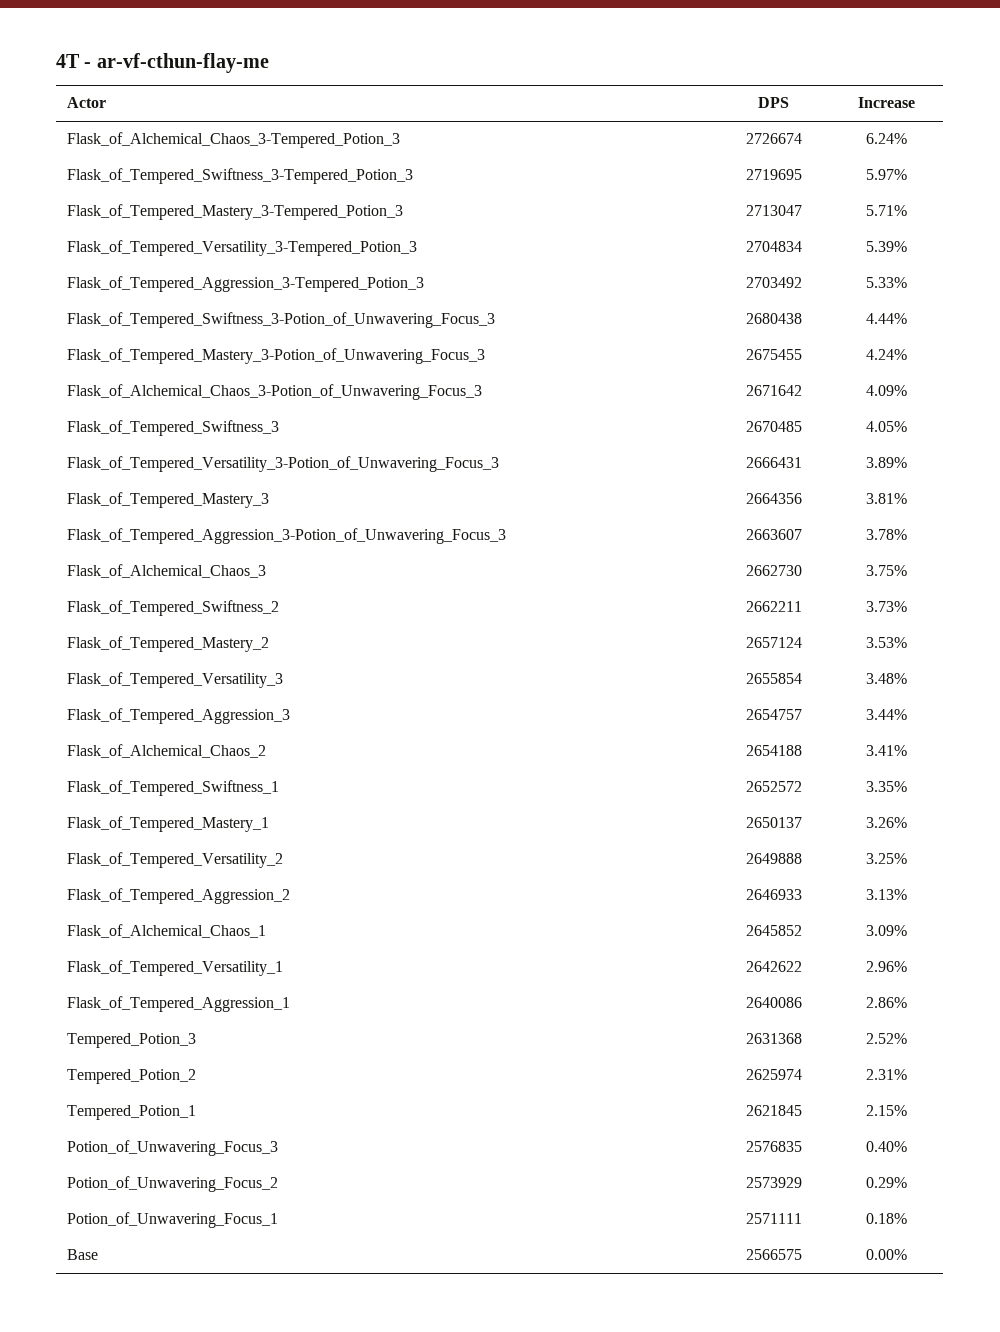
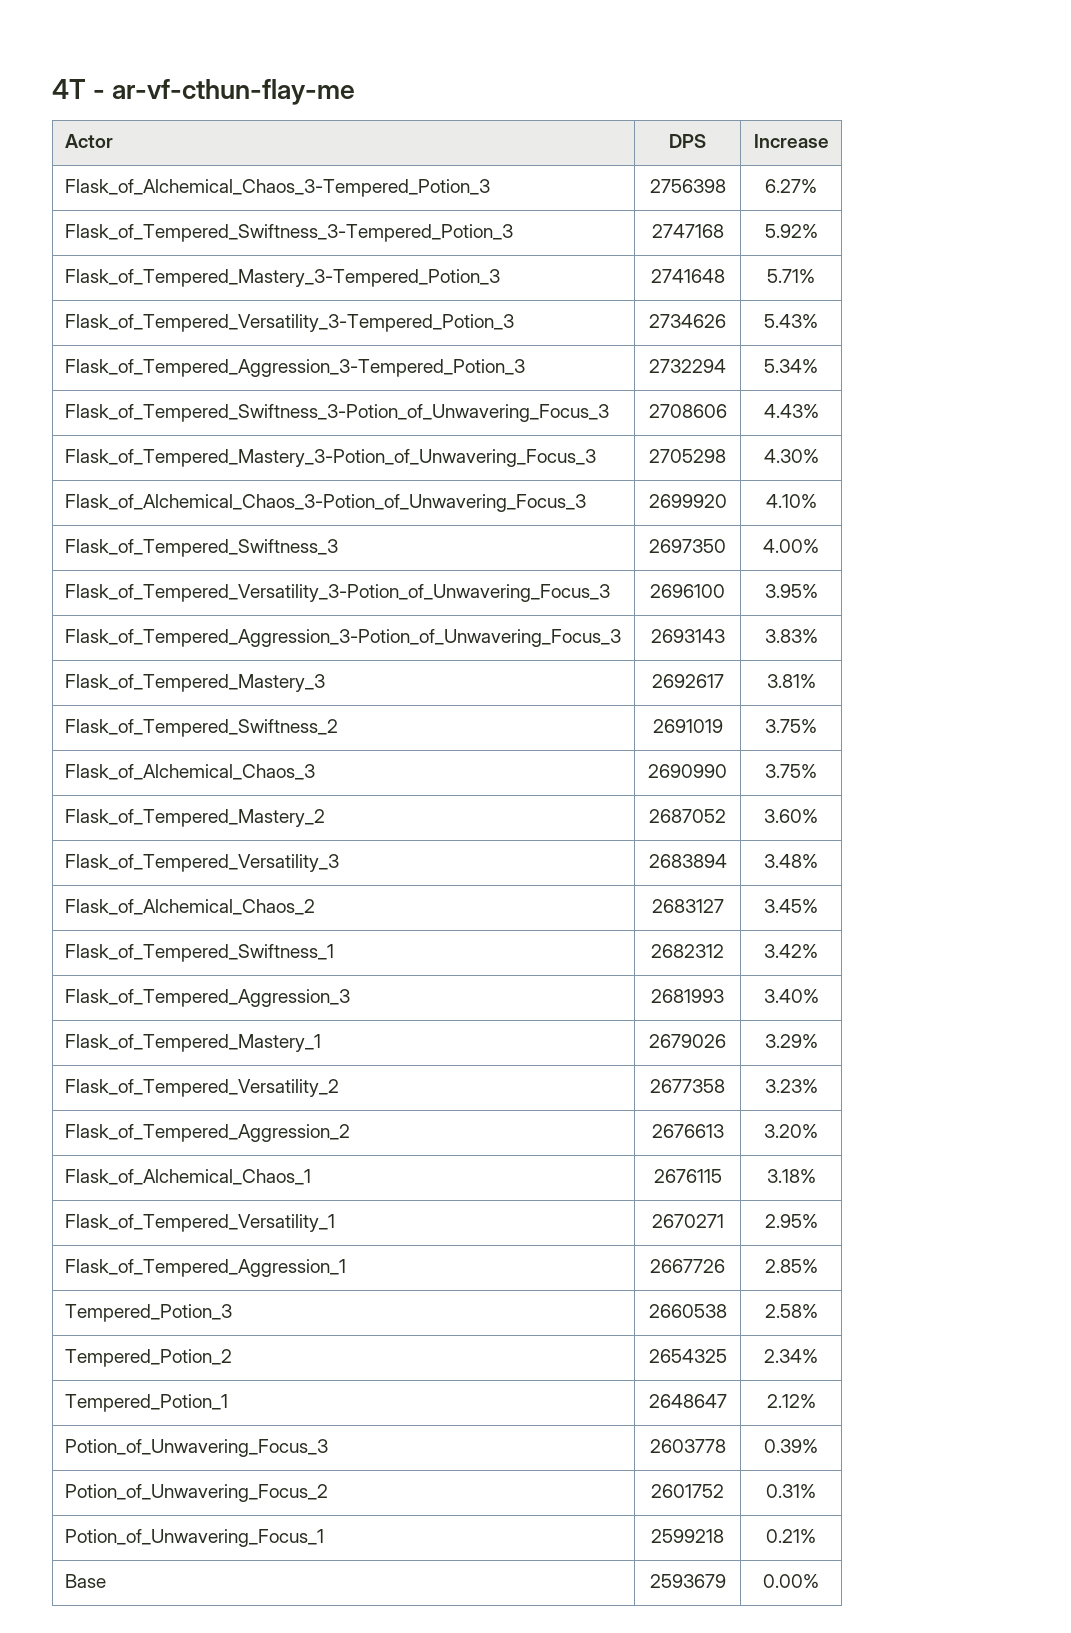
[745,133,802,144] [865,133,907,144] 2726674 | 6.24% -> [649,179,726,193] [765,179,817,193] 2756398 | 6.27%
[745,169,802,180] [865,169,907,180] 2719695 | 5.97% -> [651,224,724,238] [764,224,818,238] 2747168 | 5.92%
[745,205,802,216] 2713047 -> [650,269,725,283] 2741648
[745,241,802,252] [865,241,907,252] 2704834 | 5.39% -> [649,314,726,328] [764,314,818,328] 2734626 | 5.43%
[745,277,802,288] [865,277,907,288] 2703492 | 5.33% -> [649,359,726,373] [764,359,818,373] 2732294 | 5.34%
[745,313,802,324] [865,313,907,324] 2680438 | 4.44% -> [648,404,727,418] [763,404,819,418] 2708606 | 4.43%
[745,349,802,360] [865,349,907,360] 2675455 | 4.24% -> [649,449,726,463] [763,449,819,463] 2705298 | 4.30%
[745,385,802,396] [865,385,907,396] 2671642 | 4.09% -> [648,494,727,508] [765,494,817,508] 2699920 | 4.10%
[745,421,802,432] [865,421,907,432] 2670485 | 4.05% -> [649,539,726,553] [763,539,819,553] 2697350 | 4.00%
[745,457,802,468] [865,457,907,468] 2666431 | 3.89% -> [650,584,725,598] [764,584,818,598] [64,629,621,647] [650,629,725,643] [764,629,818,643] 2696100 | 3.95% // Flask_of_Tempered_Aggression_3-Potion_of_Unwavering_Focus_3 | 2693143 | 3.83%
[745,493,802,504] 2664356 -> [651,674,724,688] 2692617
[66,528,506,544] [745,529,802,540] [865,529,907,540] Flask_of_Tempered_Aggression_3-Potion_of_Unwavering_Focus_3 | 2663607 | 3.78% -> [64,719,338,737] [652,719,723,733] [765,719,817,733] Flask_of_Tempered_Swiftness_2 | 2691019 | 3.75%
[745,565,802,576] [865,565,907,576] [66,600,279,616] [745,601,802,612] [865,601,907,612] 2662730 | 3.75% // Flask_of_Tempered_Swiftness_2 | 2662211 | 3.73% -> [648,764,727,778] [765,764,817,778] 2690990 | 3.75%
[745,637,802,648] [865,637,907,648] 2657124 | 3.53% -> [649,809,726,823] [764,809,818,823] 2687052 | 3.60%
[745,673,802,684] 2655854 -> [648,854,727,868] 2683894
[66,708,290,724] [745,709,802,720] [865,709,907,720] // Flask_of_Tempered_Aggression_3 | 2654757 | 3.44% -> (818, 861) none
[745,745,802,756] [865,745,907,756] 2654188 | 3.41% -> [651,899,724,913] [764,899,818,913] 2683127 | 3.45%
[745,781,802,792] [865,781,907,792] 2652572 | 3.35% -> [651,944,724,958] [764,944,818,958] [64,989,350,1007] [651,989,724,1003] [763,989,819,1003] 2682312 | 3.42% // Flask_of_Tempered_Aggression_3 | 2681993 | 3.40%
[745,817,802,828] [865,817,907,828] 2650137 | 3.26% -> [649,1034,726,1048] [764,1034,818,1048] 2679026 | 3.29%
[745,853,802,864] [865,853,907,864] 2649888 | 3.25% -> [650,1079,725,1093] [764,1079,818,1093] 2677358 | 3.23%
[745,889,802,900] [865,889,907,900] 2646933 | 3.13% -> [651,1124,724,1138] [764,1124,818,1138] 2676613 | 3.20%
[745,925,802,936] [865,925,907,936] 2645852 | 3.09% -> [653,1169,722,1183] [766,1169,816,1183] 2676115 | 3.18%
[745,961,802,972] [865,961,907,972] 2642622 | 2.96% -> [651,1214,724,1228] [764,1214,818,1228] 2670271 | 2.95%
[745,997,802,1008] [865,997,907,1008] 2640086 | 2.86% -> [650,1259,725,1273] [764,1259,818,1273] 2667726 | 2.85%
[745,1033,802,1044] [865,1033,907,1044] 2631368 | 2.52% -> [648,1304,727,1318] [764,1304,818,1318] 2660538 | 2.58%
[745,1069,802,1080] [865,1069,907,1080] 2625974 | 2.31% -> [648,1349,727,1363] [764,1349,818,1363] 2654325 | 2.34%
[745,1105,802,1116] [865,1105,907,1116] 2621845 | 2.15% -> [648,1394,727,1408] [766,1394,816,1408] 2648647 | 2.12%
[745,1141,802,1152] [865,1141,907,1152] 2576835 | 0.40% -> [649,1439,726,1453] [764,1439,818,1453] 2603778 | 0.39%
[745,1177,802,1188] [865,1177,907,1188] 2573929 | 0.29% -> [651,1484,724,1498] [766,1484,816,1498] 2601752 | 0.31%
[745,1213,802,1224] [865,1213,907,1224] 2571111 | 0.18% -> [651,1529,724,1543] [766,1529,816,1543] 2599218 | 0.21%
[745,1249,802,1260] 2566575 -> [649,1574,726,1588] 2593679

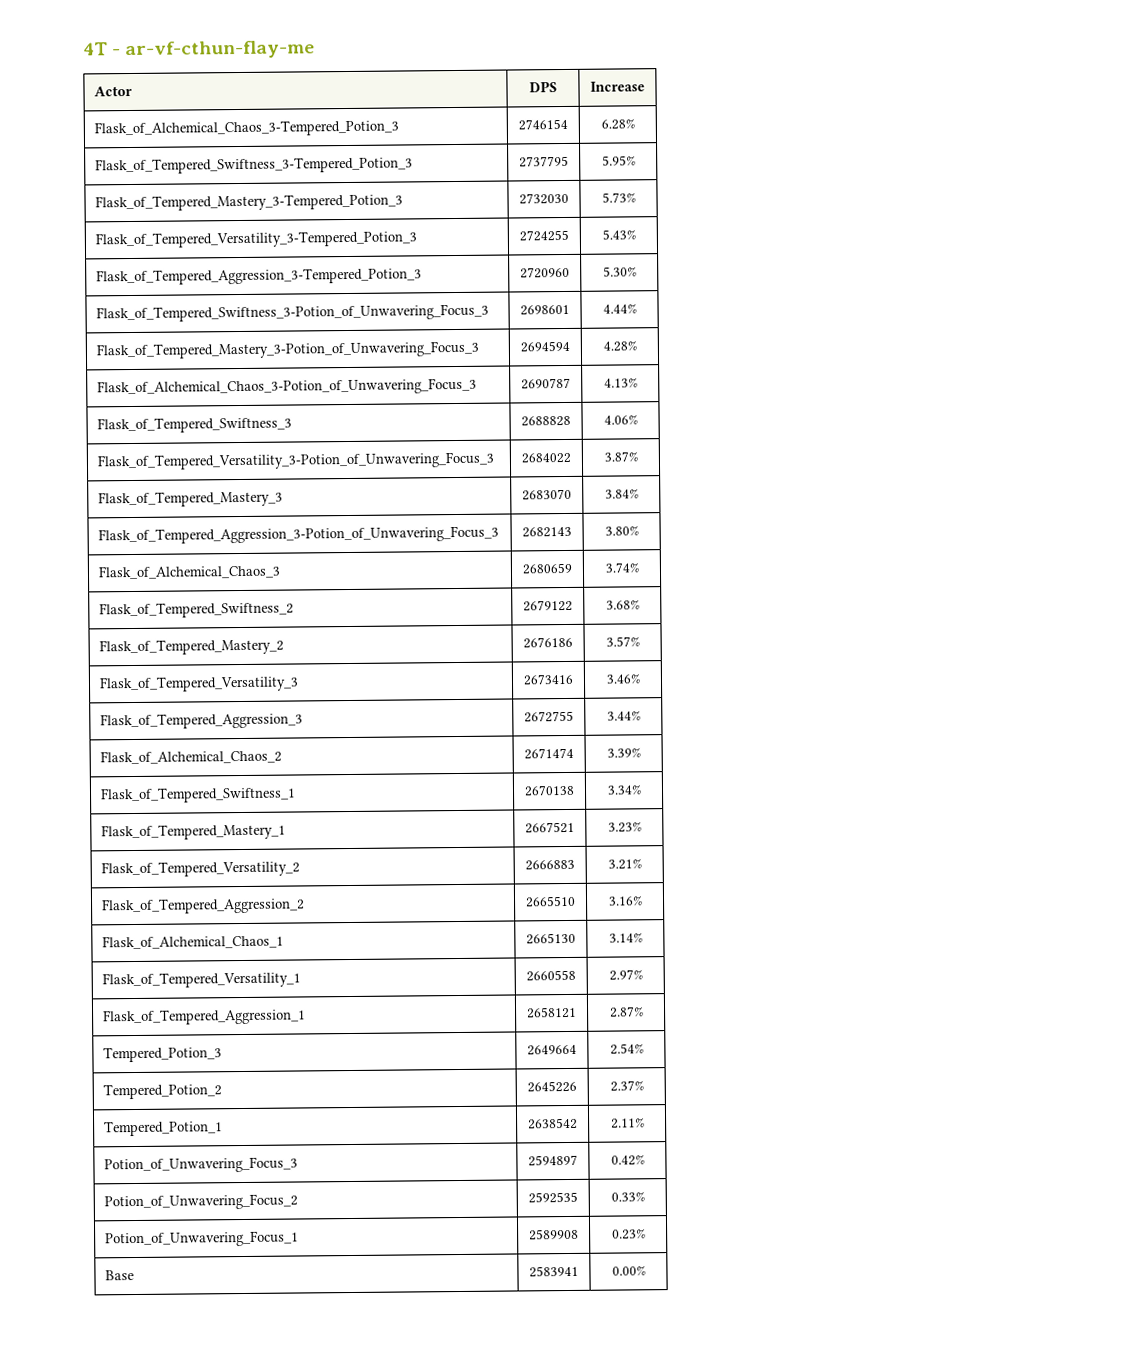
[649,179,726,193] [765,179,817,193] 2756398 | 6.27% -> [518,118,568,131] [600,118,635,130] 2746154 | 6.28%
[651,224,724,238] [764,224,818,238] 2747168 | 5.92% -> [519,155,569,168] [601,155,636,166] 2737795 | 5.95%
[650,269,725,283] [767,269,815,283] 2741648 | 5.71% -> [519,192,569,205] [601,192,636,203] 2732030 | 5.73%
[649,314,726,328] 2734626 -> [519,229,569,242] 2724255
[649,359,726,373] [764,359,818,373] 2732294 | 5.34% -> [520,266,570,279] [602,266,637,277] 2720960 | 5.30%
[648,404,727,418] [763,404,819,418] 2708606 | 4.43% -> [520,304,570,316] [602,303,637,314] 2698601 | 4.44%
[649,449,726,463] [763,449,819,463] 2705298 | 4.30% -> [520,340,570,353] [602,340,637,352] 2694594 | 4.28%
[648,494,727,508] [765,494,817,508] 2699920 | 4.10% -> [521,377,571,390] [603,377,638,388] 2690787 | 4.13%
[649,539,726,553] [763,539,819,553] 2697350 | 4.00% -> [521,415,571,427] [603,414,638,425] 2688828 | 4.06%
[650,584,725,598] [764,584,818,598] [64,629,621,647] [650,629,725,643] [764,629,818,643] [64,674,325,692] [651,674,724,688] [766,674,816,688] [64,719,338,737] [652,719,723,733] [765,719,817,733] [64,764,315,780] [648,764,727,778] [765,764,817,778] 2696100 | 3.95% // Flask_of_Tempered_Aggression_3-Potion_of_Unwavering_Focus_3 | 2693143 | 3.83% // Flask_of_Tempered_Mastery_3 | 2692617 | 3.81% // Flask_of_Tempered_Swiftness_2 | 2691019 | 3.75% // Flask_of_Alchemical_Chaos_3 | 2690990 | 3.75% -> [521,452,571,464] [603,451,638,462] [98,490,284,508] [522,488,572,501] [604,488,639,499] [98,525,500,545] [522,526,572,538] [604,525,639,536] [98,564,282,580] [522,562,573,575] [604,562,639,573] [99,601,295,619] [523,599,573,612] [605,599,640,610] 2684022 | 3.87% // Flask_of_Tempered_Mastery_3 | 2683070 | 3.84% // Flask_of_Tempered_Aggression_3-Potion_of_Unwavering_Focus_3 | 2682143 | 3.80% // Flask_of_Alchemical_Chaos_3 | 2680659 | 3.74% // Flask_of_Tempered_Swiftness_2 | 2679122 | 3.68%
[649,809,726,823] [764,809,818,823] 2687052 | 3.60% -> [523,636,573,649] [605,636,640,647] 2676186 | 3.57%
[648,854,727,868] [764,854,818,868] 2683894 | 3.48% -> [523,673,574,686] [605,673,641,684] [100,712,304,730] [524,710,574,723] [606,710,641,721] 2673416 | 3.46% // Flask_of_Tempered_Aggression_3 | 2672755 | 3.44%
[651,899,724,913] [764,899,818,913] 2683127 | 3.45% -> [524,747,574,760] [606,747,641,758] 2671474 | 3.39%
[651,944,724,958] [764,944,818,958] [64,989,350,1007] [651,989,724,1003] [763,989,819,1003] 2682312 | 3.42% // Flask_of_Tempered_Aggression_3 | 2681993 | 3.40% -> [524,784,575,797] [606,784,642,795] 2670138 | 3.34%
[649,1034,726,1048] [764,1034,818,1048] 2679026 | 3.29% -> [525,821,575,834] [607,821,642,833] 2667521 | 3.23%
[650,1079,725,1093] [764,1079,818,1093] 2677358 | 3.23% -> [525,859,575,871] [607,858,642,870] 2666883 | 3.21%
[651,1124,724,1138] [764,1124,818,1138] 2676613 | 3.20% -> [525,895,576,908] [607,895,643,906] 2665510 | 3.16%
[653,1169,722,1183] [766,1169,816,1183] 2676115 | 3.18% -> [526,932,576,945] [608,932,643,943] 2665130 | 3.14%
[651,1214,724,1228] [764,1214,818,1228] 2670271 | 2.95% -> [526,969,576,982] [608,969,643,981] 2660558 | 2.97%
[650,1259,725,1273] [764,1259,818,1273] 2667726 | 2.85% -> [527,1006,577,1019] [609,1006,644,1018] 2658121 | 2.87%
[648,1304,727,1318] [764,1304,818,1318] 2660538 | 2.58% -> [527,1044,577,1056] [609,1043,644,1055] 2649664 | 2.54%
[648,1349,727,1363] [764,1349,818,1363] 2654325 | 2.34% -> [527,1080,577,1093] [609,1080,644,1092] 2645226 | 2.37%
[648,1394,727,1408] [766,1394,816,1408] 2648647 | 2.12% -> [528,1117,578,1130] [610,1117,645,1129] 2638542 | 2.11%
[649,1439,726,1453] [764,1439,818,1453] 2603778 | 0.39% -> [528,1154,578,1167] [610,1154,645,1166] 2594897 | 0.42%
[651,1484,724,1498] [766,1484,816,1498] 2601752 | 0.31% -> [528,1191,578,1204] [610,1191,645,1202] 2592535 | 0.33%
[651,1529,724,1543] [766,1529,816,1543] 2599218 | 0.21% -> [529,1228,579,1241] [611,1228,646,1240] 2589908 | 0.23%
[649,1574,726,1588] 2593679 -> [529,1265,579,1278] 2583941

